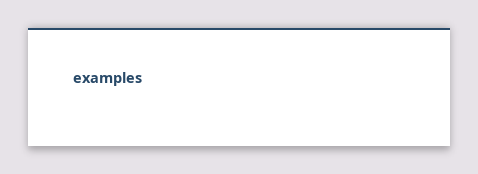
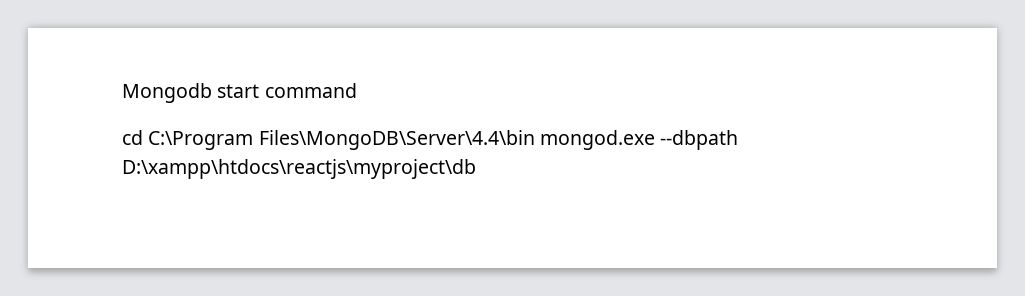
[73,72,142,86] examples -> [122,83,357,103] [122,130,739,150] [122,159,476,179] Mongodb start command // cd C:\Program Files\MongoDB\Server\4.4\bin mongod.exe --dbpath D:\xampp\htdocs\reactjs\myproject\db

